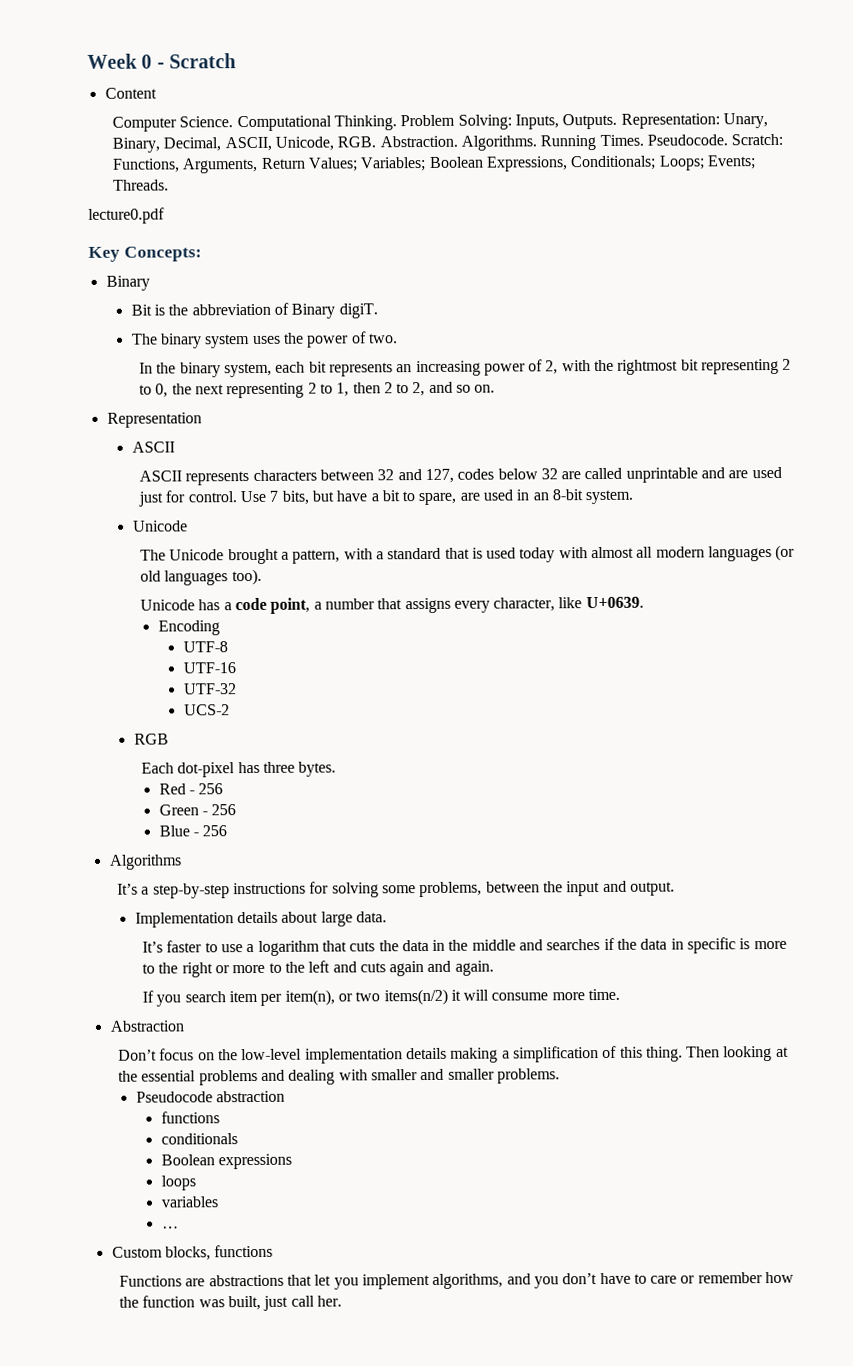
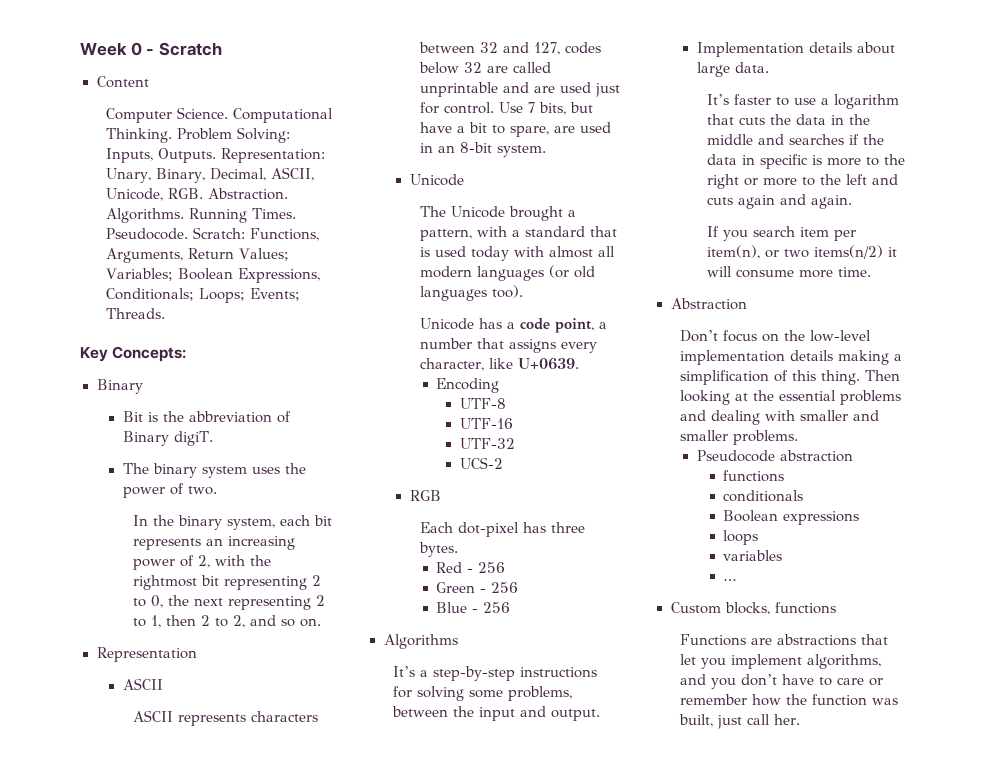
[88,207,165,224] // lecture0.pdf -> (166, 313) none

